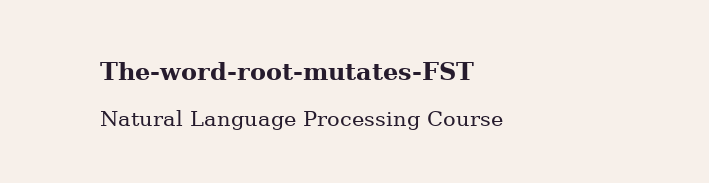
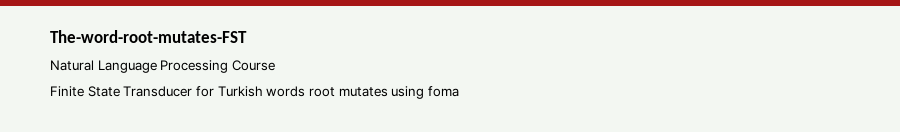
(503, 118) none -> [50,86,459,99] // Finite State Transducer for Turkish words root mutates using foma

